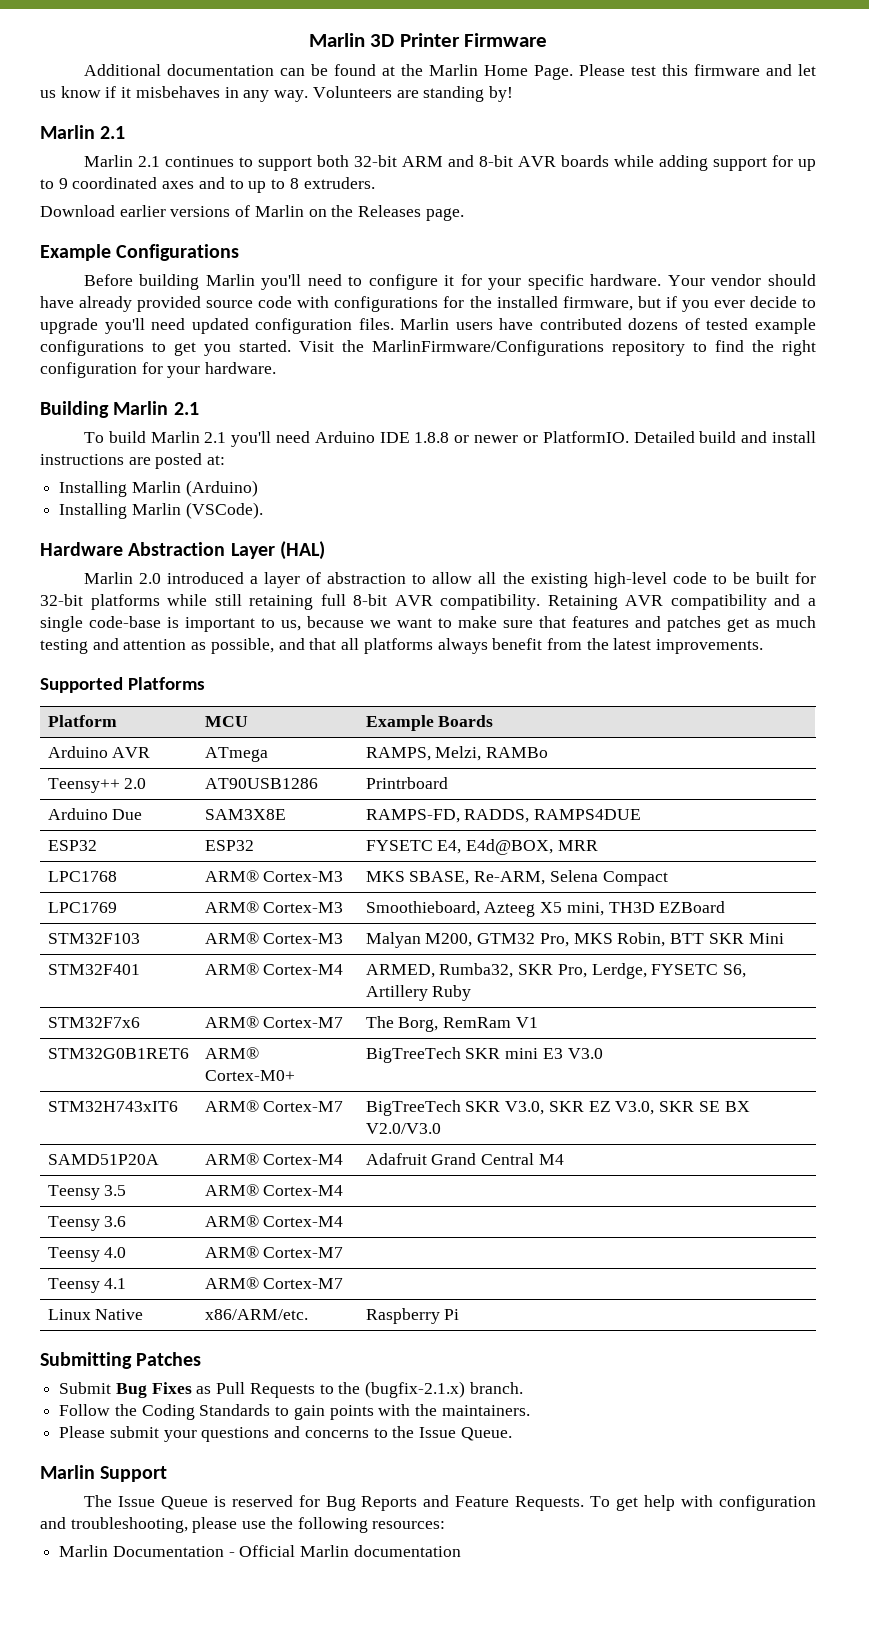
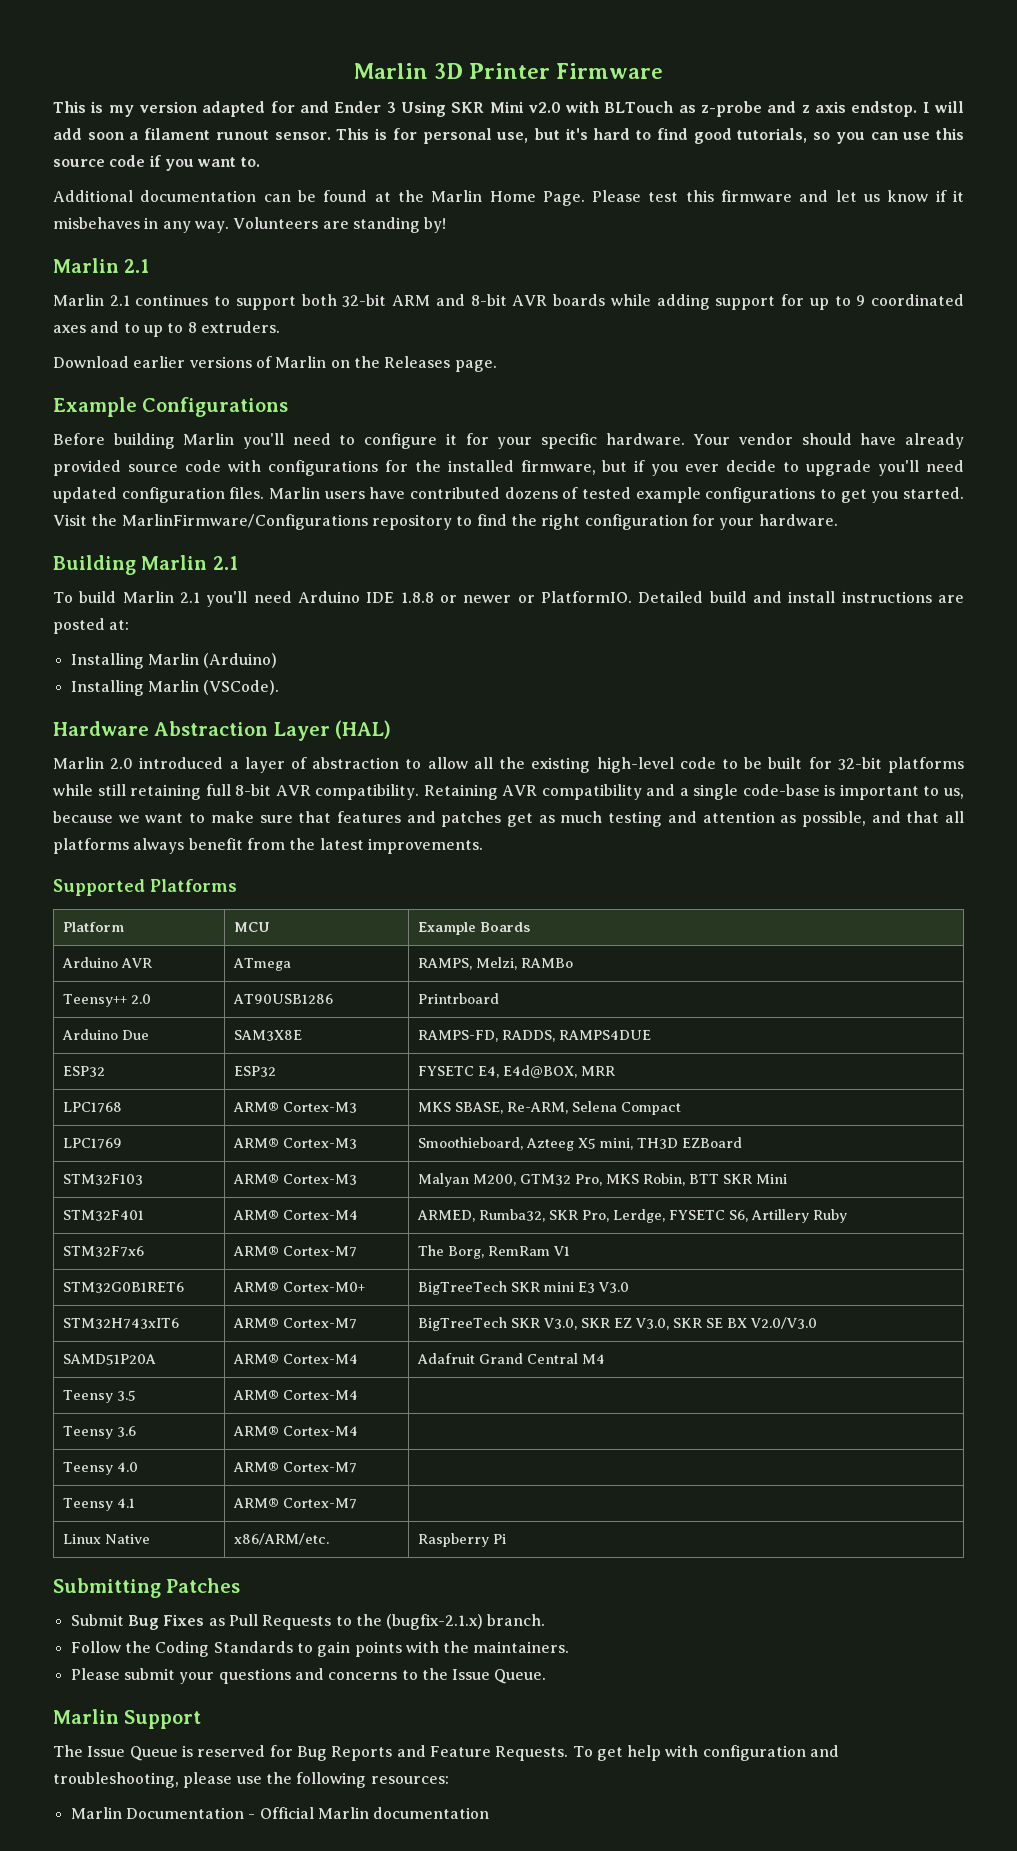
(548, 40) none -> [53,101,964,117] [53,128,965,144] [53,155,260,171] // This is my version adapted for and Ender 3 Using SKR Mini v2.0 with BLTouch as z-probe and z axis endstop. I will add soon a filament runout sensor. This is for personal use, but it's hard to find good tutorials, so you can use this source code if you want to.

